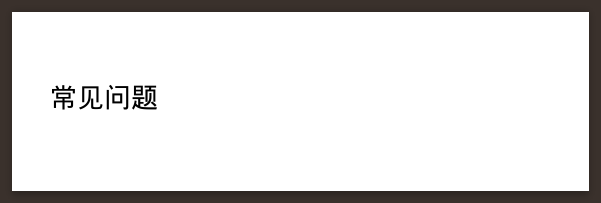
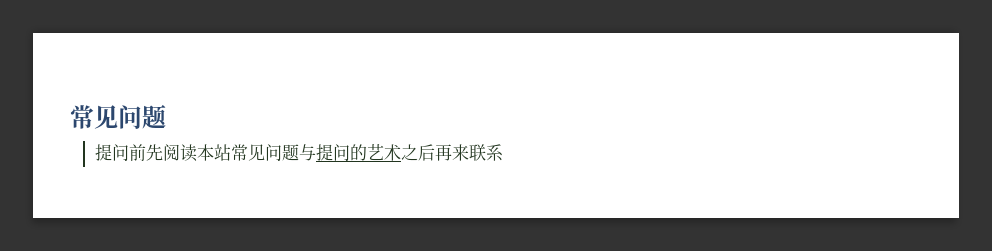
[50,84,158,110] 常见问题 -> [70,104,166,129] [94,144,503,162] 常见问题 // 提问前先阅读本站常见问题与提问的艺术之后再来联系

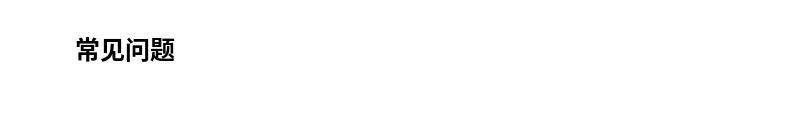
[70,104,166,129] [94,144,503,162] 常见问题 // 提问前先阅读本站常见问题与提问的艺术之后再来联系 -> [75,37,175,62] 常见问题

